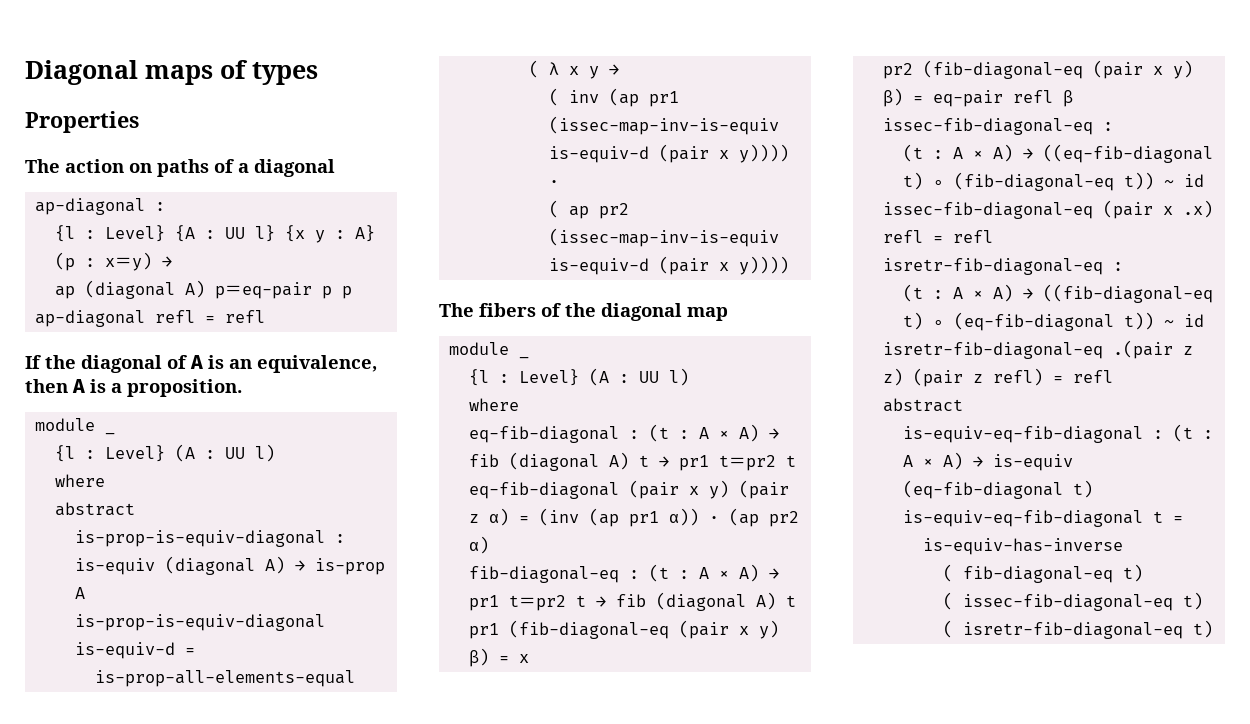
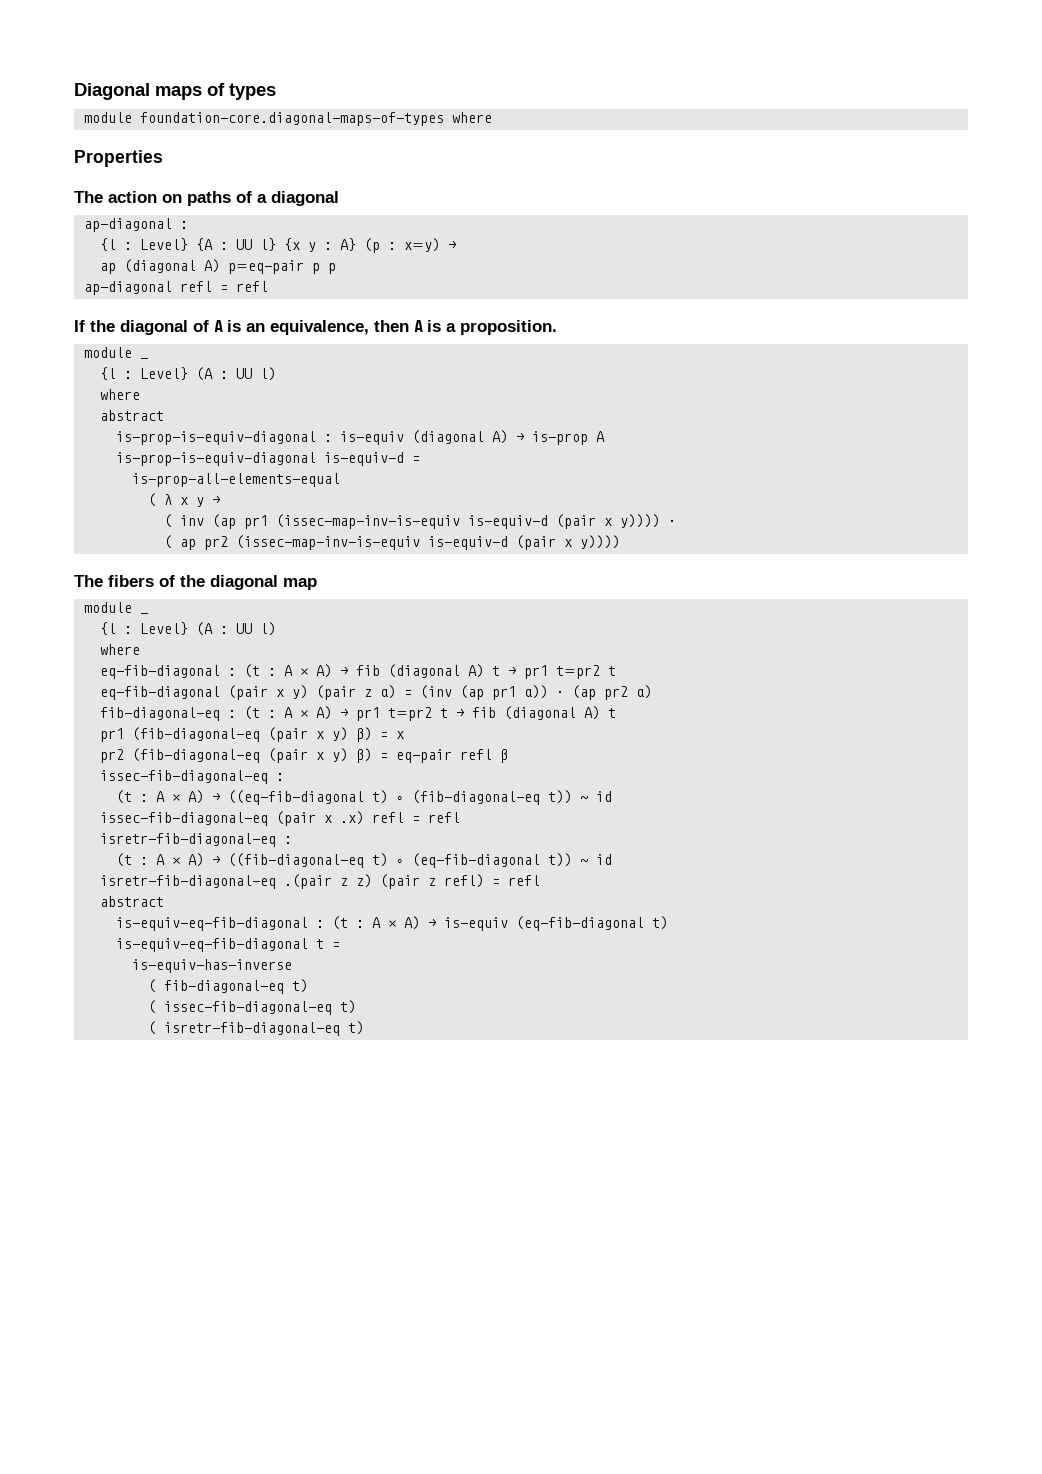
(318, 73) none -> [84,112,493,126] // module foundation-core.diagonal-maps-of-types where

